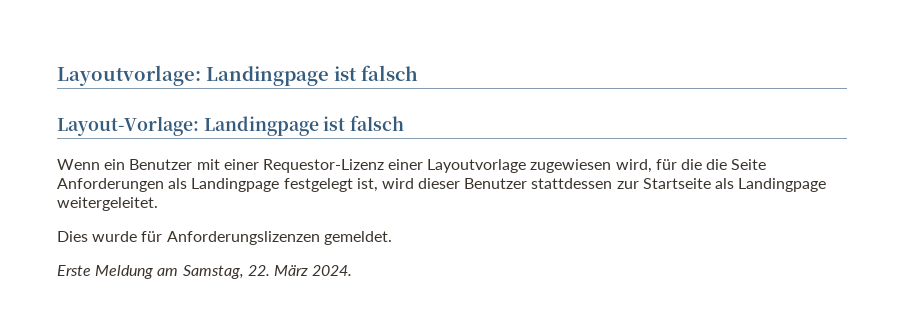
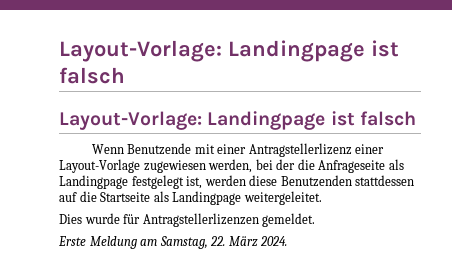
[57,65,201,86] Layoutvorlage: -> [59,40,222,62] Layout-Vorlage:
[104,159,767,173] [57,178,639,192] ein Benutzer mit einer Requestor-Lizenz einer Layoutvorlage zugewiesen wird, für die die Seite Anforderungen als Landingpage festgelegt ist, wird dieser Benutzer stattdessen zur -> [127,143,385,157] [59,159,404,173] [59,175,415,189] [59,191,97,202] Benutzende mit einer Antragstellerlizenz einer Layout-Vorlage zugewiesen werden, bei der die Anfrageseite als Landingpage festgelegt ist, werden diese Benutzenden stattdessen auf die
[166,231,320,245] Anforderungslizenzen -> [142,213,259,227] Antragstellerlizenzen

